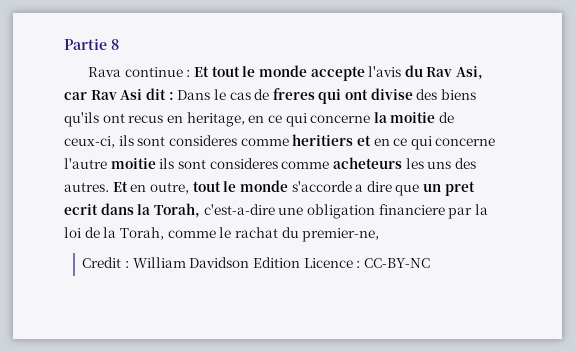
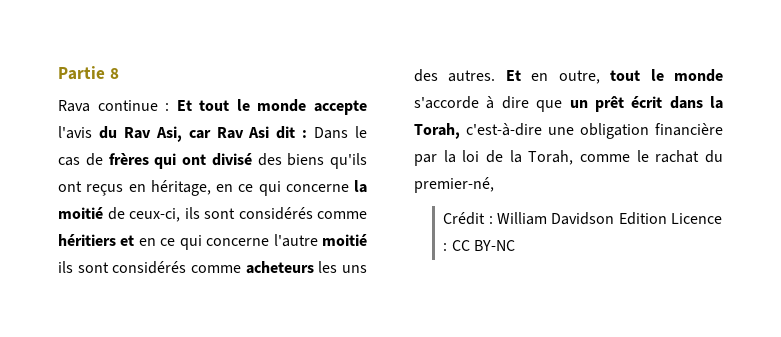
[272,88,315,100] freres -> [108,153,149,165] frères
[370,88,413,100] divise -> [211,153,252,166] divisé
[128,112,245,127] recus en heritage, -> [86,180,211,196] reçus en héritage,
[390,112,436,123] moitie -> [58,207,103,219] moitié
[168,134,354,146] consideres comme heritiers -> [238,207,367,220] [58,234,116,246] considérés comme héritiers
[110,158,278,169] moitie ils sont consideres -> [322,234,367,246] [58,261,187,274] moitié ils sont considérés
[355,184,364,192] a -> [486,96,495,109] à
[444,181,475,196] [64,204,98,215] pret ecrit -> [594,96,663,112] prêt écrit
[203,204,275,215] c'est-a-dire -> [466,123,542,136] c'est-à-dire
[378,204,445,215] financiere -> [655,123,723,136] financière
[302,228,380,242] [82,257,122,268] premier-ne, // Credit -> [414,177,494,193] [443,212,486,225] premier-né, // Crédit
[363,258,430,268] CC-BY-NC -> [451,240,515,251] CC BY-NC

